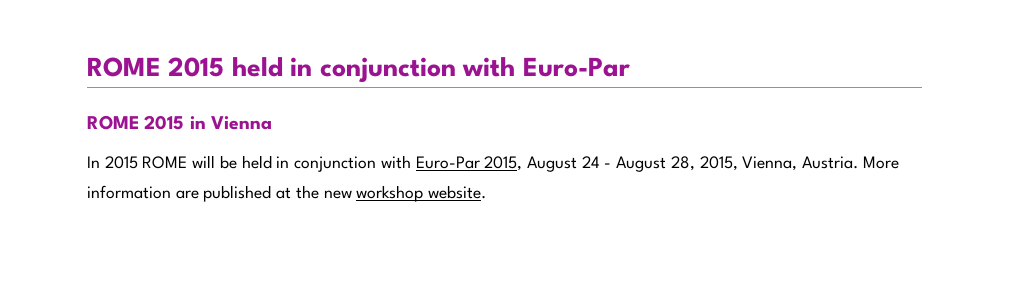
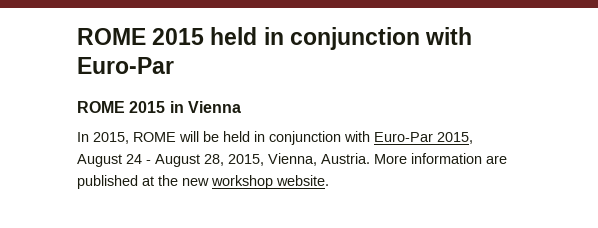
[104,156,138,169] 2015 -> [93,132,129,144] 2015,

